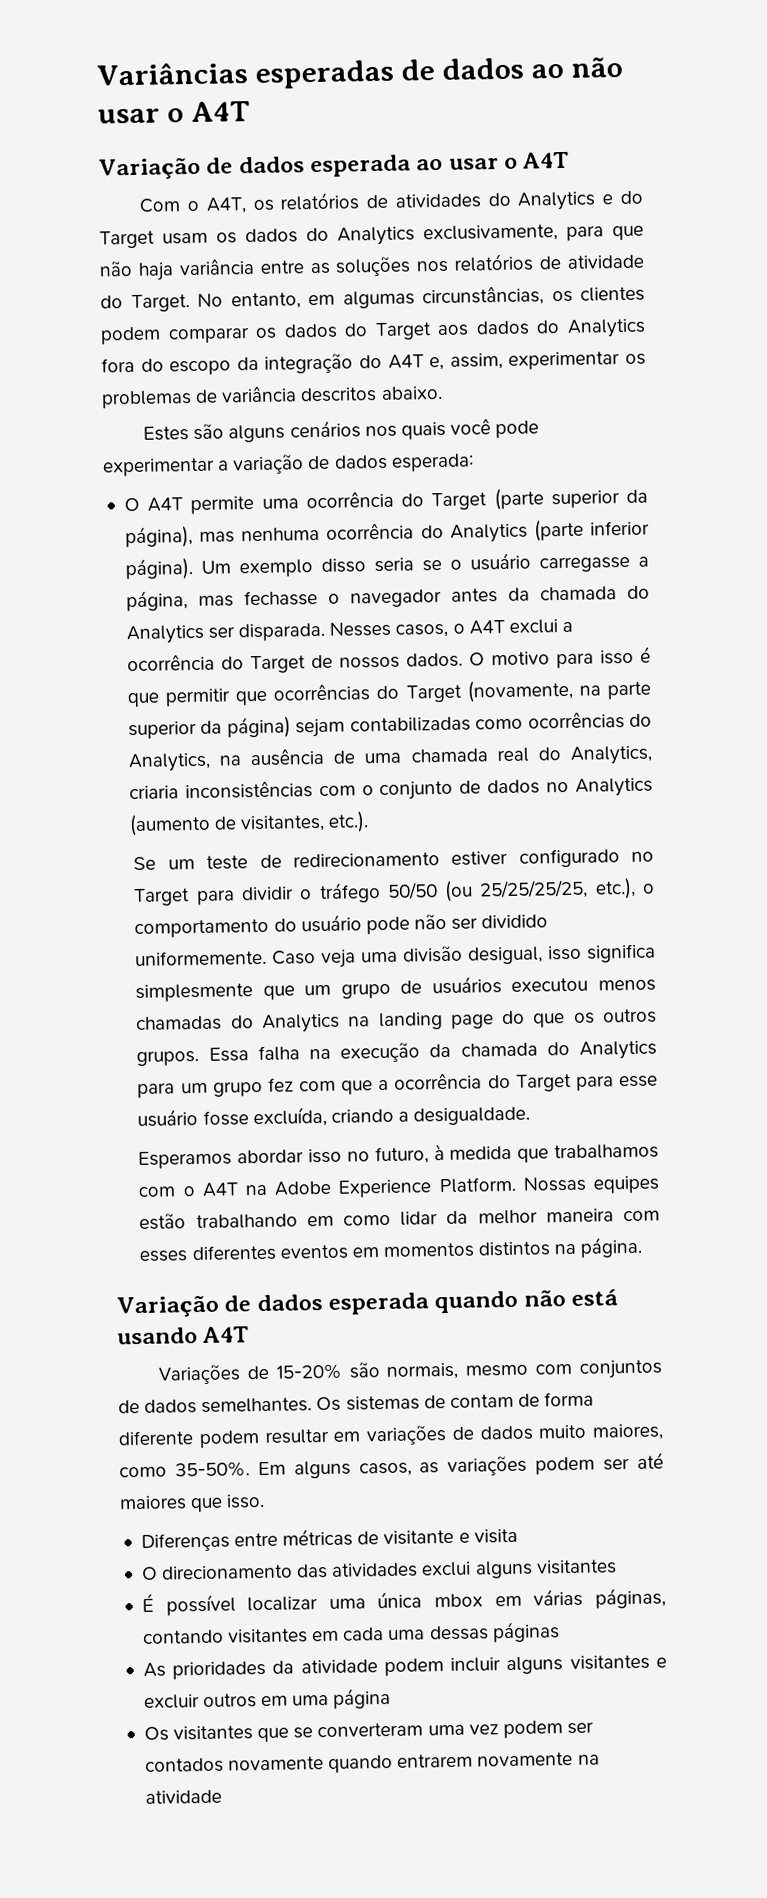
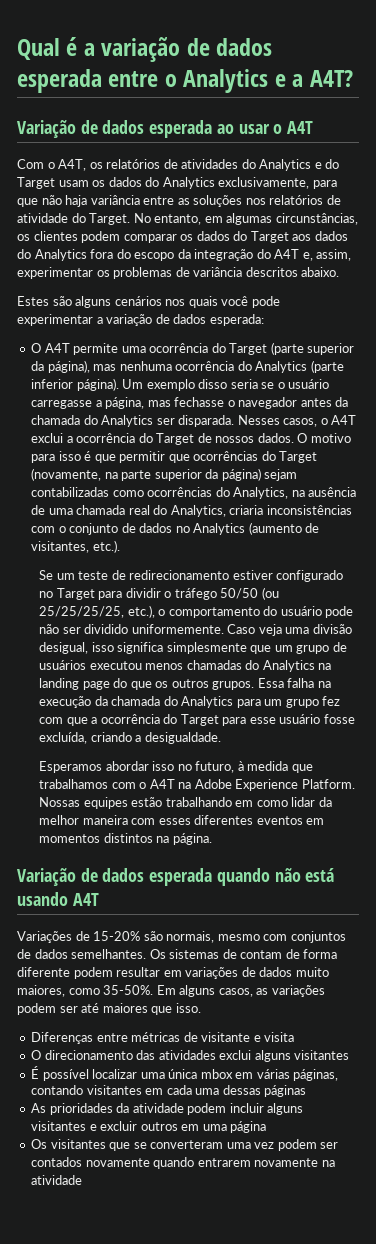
[96,57,623,89] [97,101,250,124] Variâncias esperadas de dados ao não usar o A4T -> [17,37,273,62] [17,69,353,93] Qual é a variação de dados esperada entre o Analytics e a A4T?

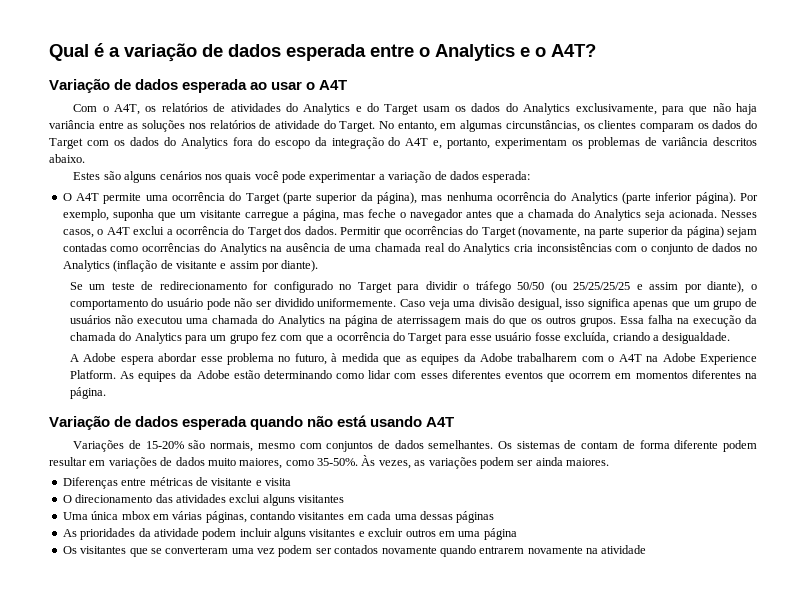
[292,74,304,87] a -> [535,47,546,57] o
[81,231,177,243] podem comparar -> [639,123,694,132] comparam
[292,234,312,241] aos -> [86,140,125,146] com os
[316,249,352,261] [17,267,93,279] assim, experimentar -> [447,138,568,149] portanto, experimentam
[122,379,330,391] [31,400,93,409] Um exemplo disso seria se o usuário carregasse -> [739,193,758,201] [62,209,289,221] Por exemplo, suponha que um visitante carregue
[174,397,225,407] fechasse -> [367,209,396,218] feche
[335,397,349,407] [31,415,235,427] da chamada do Analytics ser disparada. -> [495,209,717,221] que a chamada do Analytics seja acionada.
[197,433,351,443] [31,451,166,463] de nossos dados. O motivo para isso é que permitir -> [284,226,382,235] dos dados. Permitir
[31,487,110,497] contabilizadas -> [62,243,107,252] contadas
[233,487,289,499] Analytics, -> [219,243,267,255] Analytics
[170,505,264,517] Analytics, criaria -> [463,243,534,255] Analytics cria
[248,522,320,535] [31,540,120,553] (aumento de visitantes, etc.). -> [113,260,319,272] (inflação de visitante e assim por diante).
[232,570,273,580] estiver -> [253,281,269,290] for
[39,605,155,618] 25/25/25/25, etc.), -> [573,281,745,293] 25/25/25/25 e assim por diante),
[166,642,247,654] simplesmente -> [633,301,669,310] apenas
[89,660,332,672] [39,678,110,690] executou menos chamadas do Analytics na landing page -> [114,315,490,327] não executou uma chamada do Analytics na página de aterrissagem mais
[39,761,175,773] Esperamos abordar isso -> [69,353,275,365] A Adobe espera abordar esse problema
[39,779,109,789] trabalhamos -> [405,353,578,365] as equipes da Adobe trabalharem
[39,797,332,809] [39,815,128,825] Nossas equipes estão trabalhando em como lidar da melhor maneira -> [119,370,392,382] As equipes da Adobe estão determinando como lidar
(303, 820) none -> [547,373,612,382] que ocorrem
[103,833,153,843] distintos -> [691,370,741,379] diferentes
[156,985,253,997] Em alguns casos, -> [361,455,411,469] Às vezes,
[81,1003,201,1015] até maiores que isso. -> [535,457,609,466] ainda maiores.
[31,1066,165,1081] É possível localizar uma -> [62,512,88,520] Uma

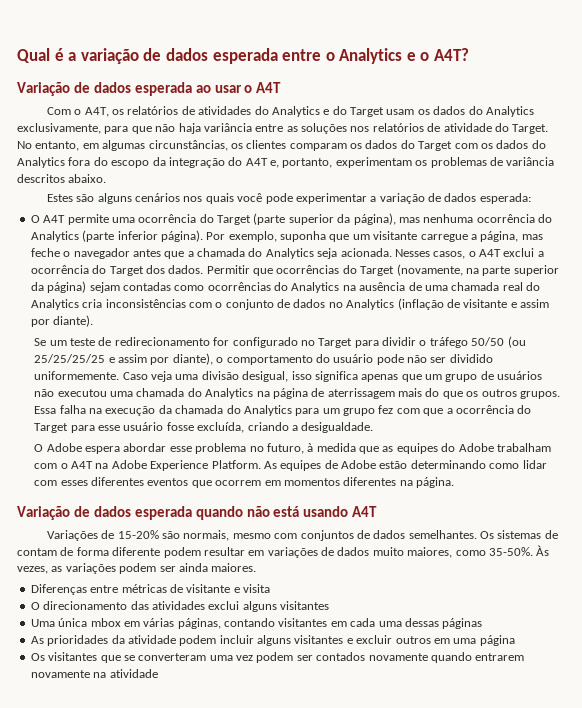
[69,354,79,362] A -> [34,444,44,452] O
[463,353,578,362] da Adobe trabalharem -> [441,443,551,452] do Adobe trabalham
[180,370,193,379] da -> [324,460,338,469] de

